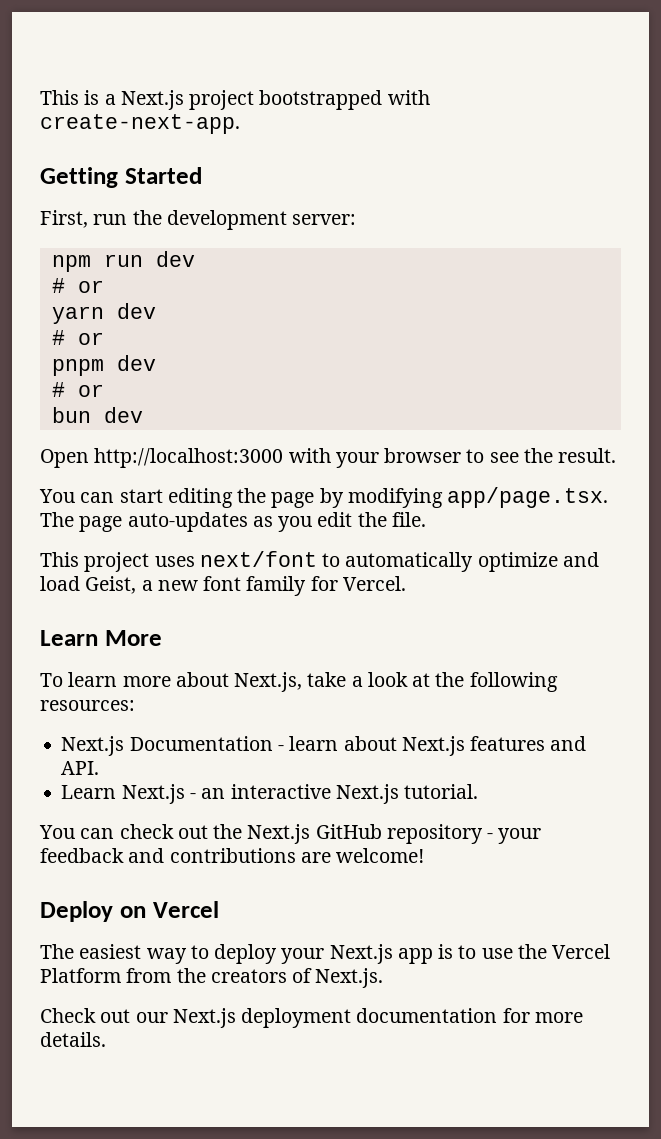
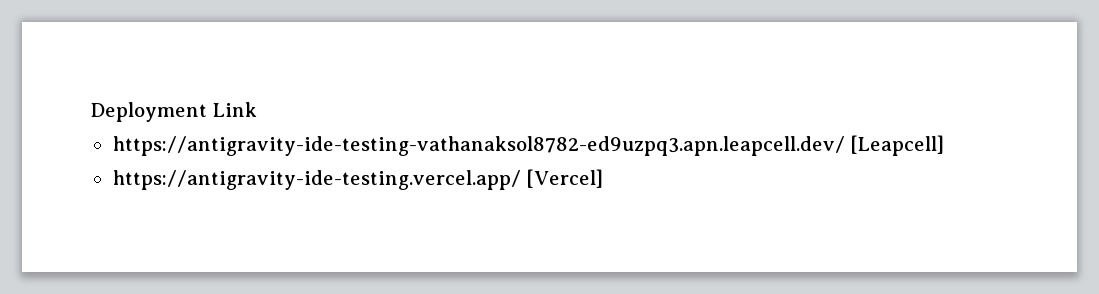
[40,90,430,110] [40,114,240,134] [40,167,202,188] [40,210,357,230] [51,251,195,272] [51,278,104,293] [51,303,156,324] [51,330,104,345] [51,355,156,376] [51,382,104,397] [51,407,143,423] [40,448,617,468] [39,487,609,508] [40,512,426,532] [40,551,599,572] [40,576,406,596] [40,630,162,646] [40,672,558,692] [40,700,135,711] [61,736,587,756] [61,761,100,775] [61,784,479,804] [39,824,542,844] [40,848,425,863] [40,901,219,922] [40,944,611,964] [40,968,384,988] [40,1008,583,1028] [40,1032,106,1047] This is a Next.js project bootstrapped with create-next-app. // Getting Started // First, run the development server: // npm run dev // # or // yarn dev // # or // pnpm dev // # or // bun dev // Open http://localhost:3000 with your browser to see the result. // You can start editing the page by modifying app/page.tsx. The page auto-updates as you edit the file. // This project uses next/font to automatically optimize and load Geist, a new font family for Vercel. // Learn More // To learn more about Next.js, take a look at the following resources: // Next.js Documentation - learn about Next.js features and API. // Learn Next.js - an interactive Next.js tutorial. // You can check out the Next.js GitHub repository - your feedback and contributions are welcome! // Deploy on Vercel // The easiest way to deploy your Next.js app is to use the Vercel Platform from the creators of Next.js. // Check out our Next.js deployment documentation for more details. -> [90,102,257,122] [112,135,945,156] [112,169,604,190] Deployment Link // https://antigravity-ide-testing-vathanaksol8782-ed9uzpq3.apn.leapcell.dev/ [Leapcell] // https://antigravity-ide-testing.vercel.app/ [Vercel]

